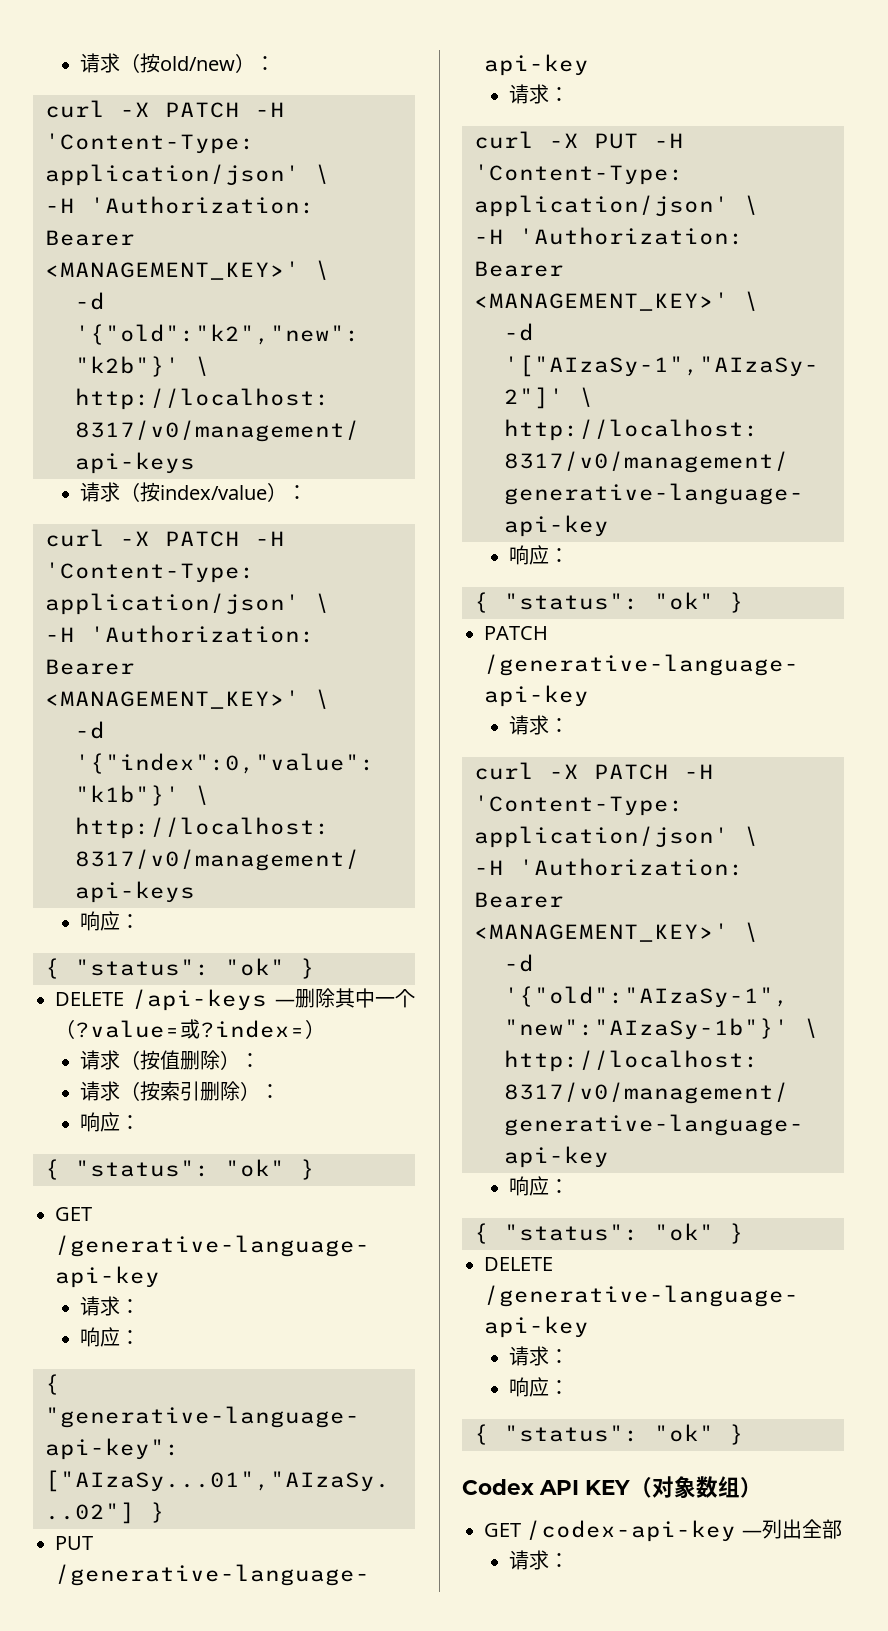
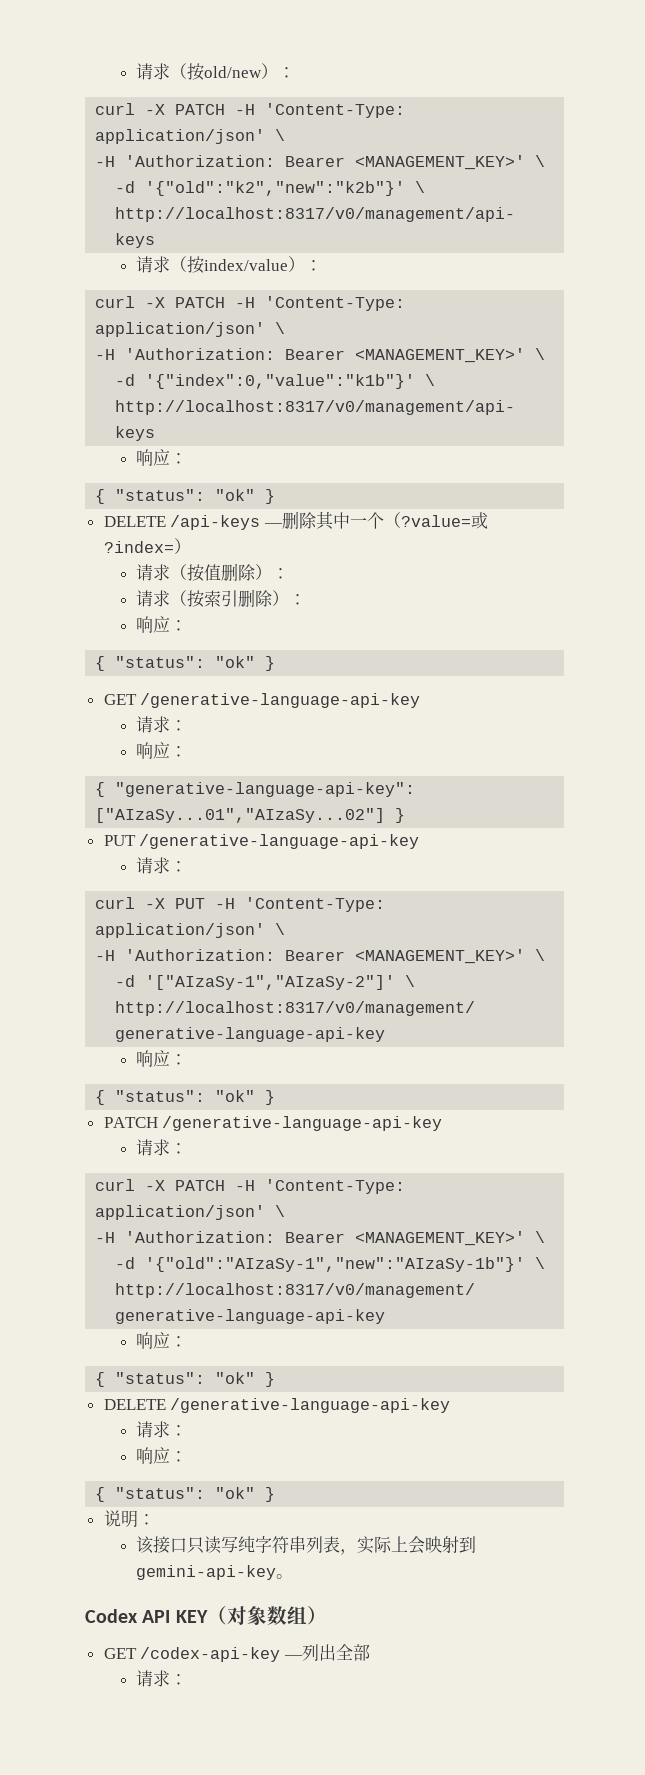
(744, 1434) none -> [103,1510,155,1528] [136,1536,477,1555] [136,1565,294,1580] // 说明： // 该接口只读写纯字符串列表，实际上会映射到gemini-api-key。

